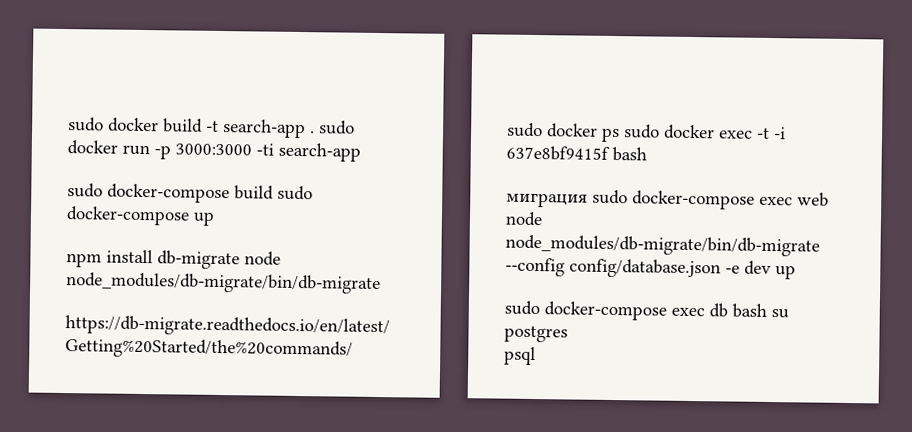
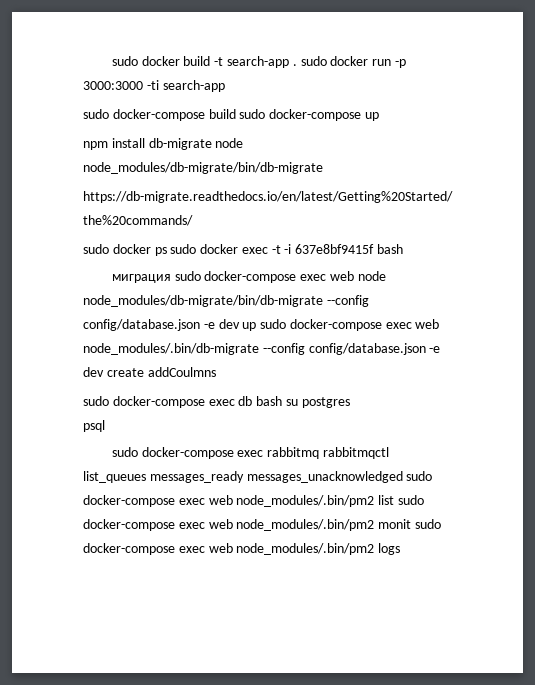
(796, 272) none -> [260,319,440,331] [83,343,441,355] [83,367,216,377] sudo docker-compose exec web node_modules/.bin/db-migrate --config config/database.json -e dev create addCoulmns
(536, 356) none -> [111,447,390,459] [83,471,433,483] [83,495,424,507] [83,519,441,531] [83,543,401,555] // sudo docker-compose exec rabbitmq rabbitmqctl list_queues messages_ready messages_unacknowledged sudo docker-compose exec web node_modules/.bin/pm2 list sudo docker-compose exec web node_modules/.bin/pm2 monit sudo docker-compose exec web node_modules/.bin/pm2 logs

